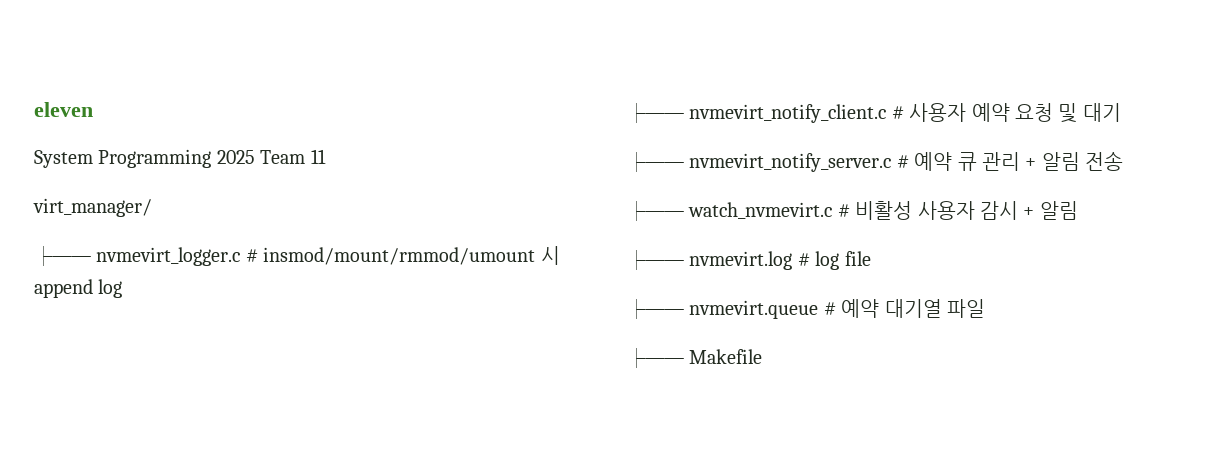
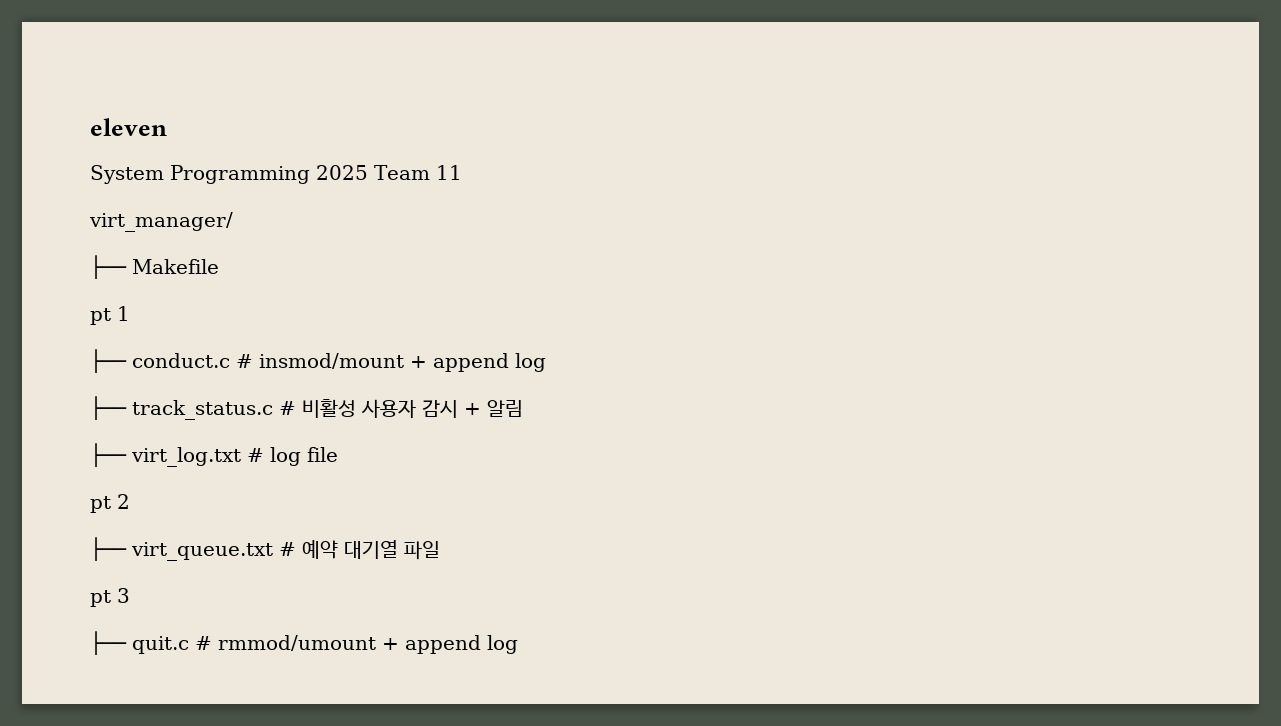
[96,246,560,266] [34,279,123,298] [627,103,1121,123] [627,151,1124,172] [627,201,833,221] nvmevirt_logger.c # insmod/mount/rmmod/umount 시 append log // ├── nvmevirt_notify_client.c # 사용자 예약 요청 및 대기 // ├── nvmevirt_notify_server.c # 예약 큐 관리 + 알림 전송 // ├── watch_nvmevirt.c -> [132,259,219,274] [90,306,130,325] [90,349,546,373] [90,396,273,420] Makefile // pt 1 // ├── conduct.c # insmod/mount + append log // ├── track_status.c
[689,251,793,270] nvmevirt.log -> [131,447,241,467] virt_log.txt
[627,299,819,319] // ├── nvmevirt.queue -> [90,494,130,513] [90,537,273,561] // pt 2 // ├── virt_queue.txt
[627,348,763,368] // ├── Makefile -> [90,588,130,607] [90,631,518,655] // pt 3 // ├── quit.c # rmmod/umount + append log

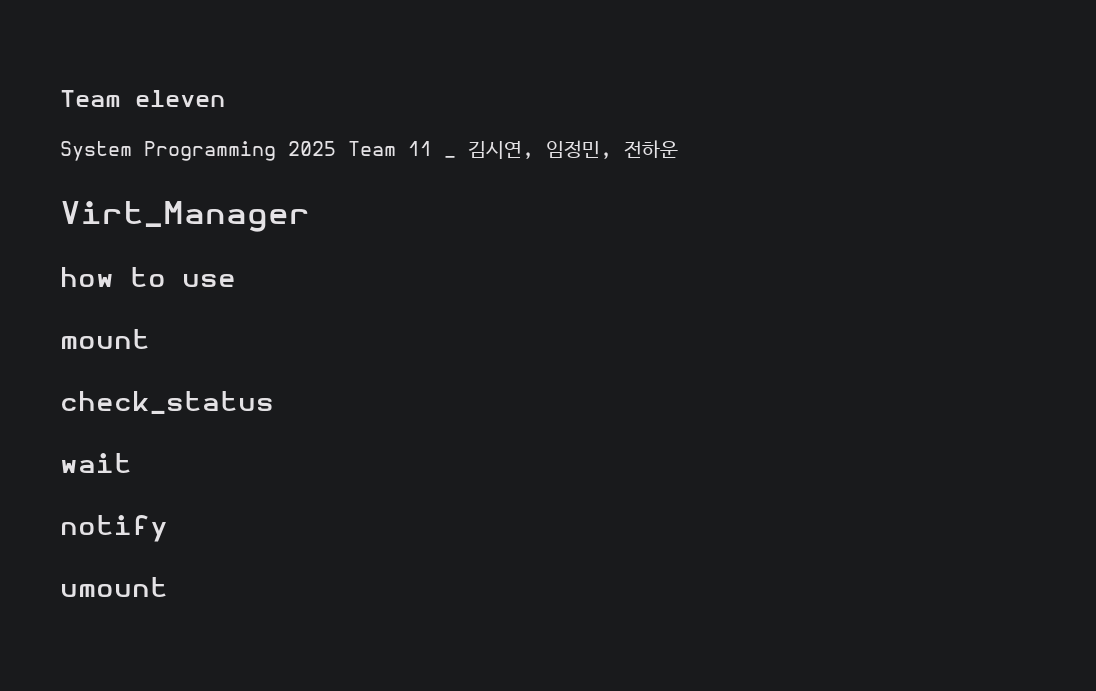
(90, 127) none -> [60,90,121,107] Team
[89,212,233,232] [90,255,219,279] [90,306,130,325] [90,349,546,373] [90,396,523,420] [90,443,338,467] [90,494,130,513] [90,537,440,561] [90,588,130,607] [90,631,518,655] // virt_manager/ // ├── Makefile // pt 1 // ├── conduct.c # insmod/mount + append log // ├── track_status.c # 비활성 사용자 감시 + 알림 // ├── virt_log.txt # log file // pt 2 // ├── virt_queue.txt # 예약 대기열 파일 // pt 3 // ├── quit.c # rmmod/umount + append log -> [444,140,678,159] [60,201,310,232] [60,267,236,287] [60,329,150,349] [60,391,274,414] [60,453,132,473] [60,515,168,542] [60,577,168,597] _ 김시연, 임정민, 전하운 // Virt_Manager // how to use // mount // check_status // wait // notify // umount

